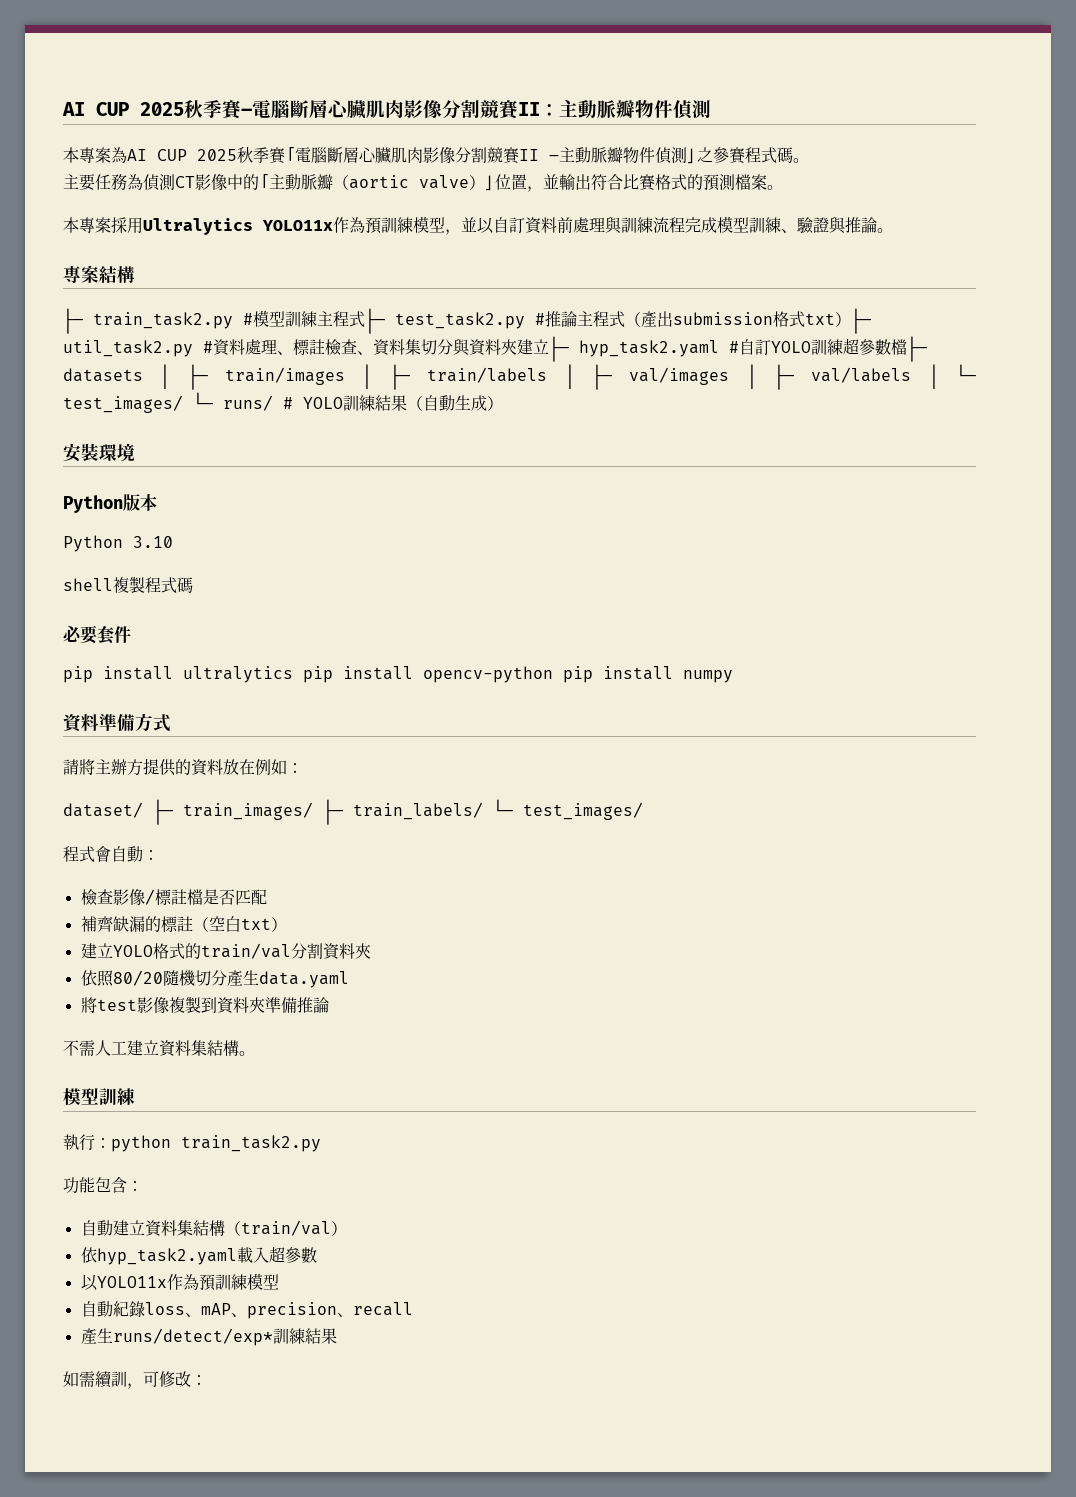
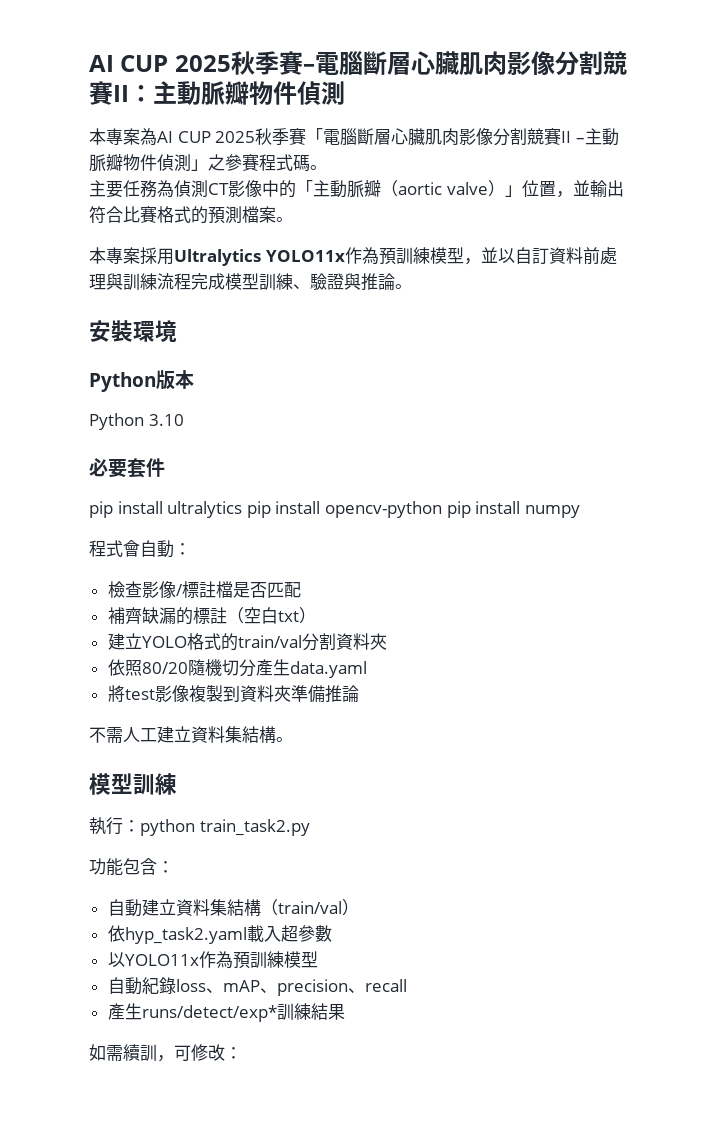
[63,265,135,283] [63,308,871,334] [63,336,927,362] [63,364,977,390] [63,392,503,413] // 專案結構 // ├─ train_task2.py #模型訓練主程式├─ test_task2.py #推論主程式（產出submission格式txt）├─ util_task2.py #資料處理、標註檢查、資料集切分與資料夾建立├─ hyp_task2.yaml #自訂YOLO訓練超參數檔├─ datasets │ ├─ train/images │ ├─ train/labels │ ├─ val/images │ ├─ val/labels │ └─ test_images/ └─ runs/ # YOLO訓練結果（自動生成） -> (412, 286) none
[63,576,193,594] // shell複製程式碼 -> (184, 420) none
[63,713,171,732] [63,758,303,776] [63,799,643,825] // 資料準備方式 // 請將主辦方提供的資料放在例如： // dataset/ ├─ train_images/ ├─ train_labels/ └─ test_images/ -> (580, 511) none

